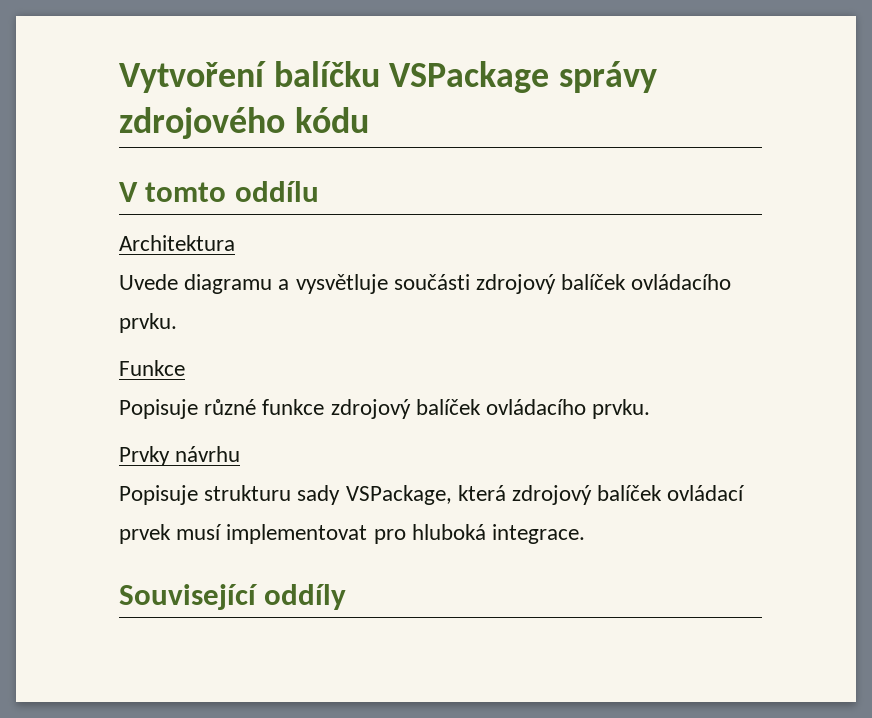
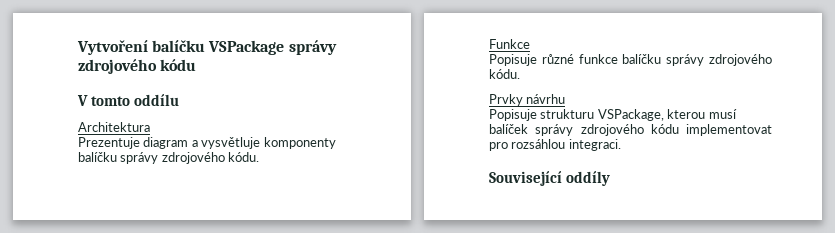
[119,274,732,294] [119,313,177,333] Uvede diagramu a vysvětluje součásti zdrojový balíček ovládacího prvku. -> [78,137,336,149] [78,152,260,164] Prezentuje diagram a vysvětluje komponenty balíčku správy zdrojového kódu.
[330,399,651,419] zdrojový balíček ovládacího prvku. -> [622,54,772,66] [489,69,520,79] balíčku správy zdrojového kódu.
[297,485,746,505] [119,524,586,544] sady VSPackage, která zdrojový balíček ovládací prvek musí implementovat pro hluboká integrace. -> [597,109,737,121] [489,124,772,136] [489,139,621,151] VSPackage, kterou musí balíček správy zdrojového kódu implementovat pro rozsáhlou integraci.

